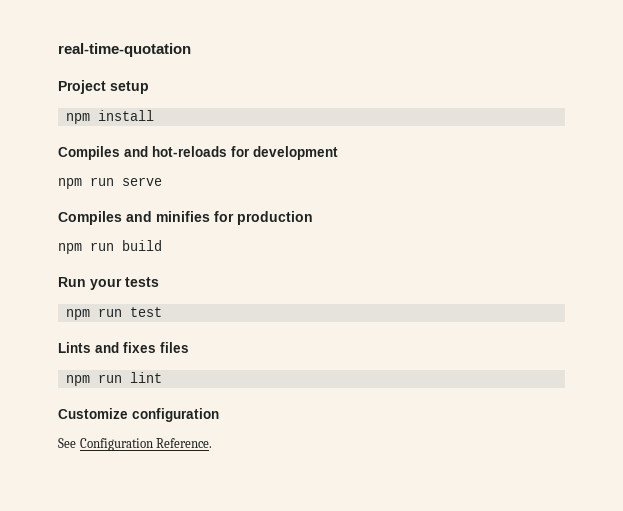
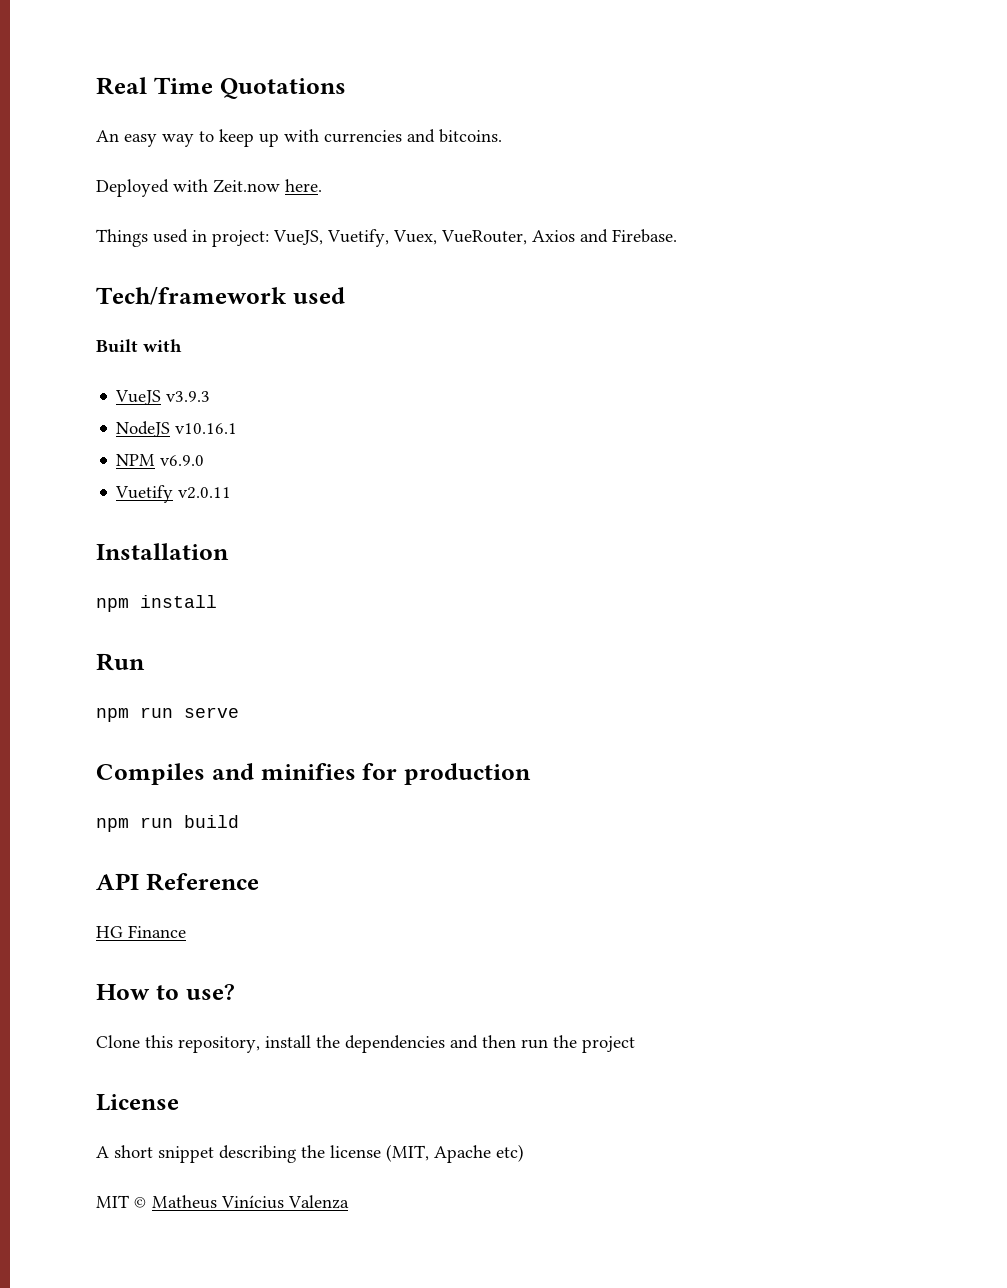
[58,43,191,57] [58,80,149,94] [65,110,154,124] [58,146,338,160] real-time-quotation // Project setup // npm install // Compiles and hot-reloads for development -> [96,77,346,99] [96,129,502,147] [96,179,322,197] [96,229,677,247] [96,286,345,305] [96,339,182,353] [115,390,211,405] [116,421,238,437] [116,454,205,466] [115,485,232,503] [96,543,229,560] [96,595,217,612] [96,653,145,671] Real Time Quotations // An easy way to keep up with currencies and bitcoins. // Deployed with Zeit.now here. // Things used in project: VueJS, Vuetify, Vuex, VueRouter, Axios and Firebase. // Tech/framework used // Built with // VueJS v3.9.3 // NodeJS v10.16.1 // NPM v6.9.0 // Vuetify v2.0.11 // Installation // npm install // Run
[58,277,159,290] [65,307,162,320] [58,342,189,353] [65,372,162,386] [58,408,219,422] [58,438,213,451] Run your tests // npm run test // Lints and fixes files // npm run lint // Customize configuration // See Configuration Reference. -> [96,873,259,891] [96,925,186,938] [96,984,235,1000] [96,1035,635,1053] [96,1094,179,1111] [96,1144,524,1163] [96,1195,349,1209] API Reference // HG Finance // How to use? // Clone this repository, install the dependencies and then run the project // License // A short snippet describing the license (MIT, Apache etc) // MIT © Matheus Vinícius Valenza

